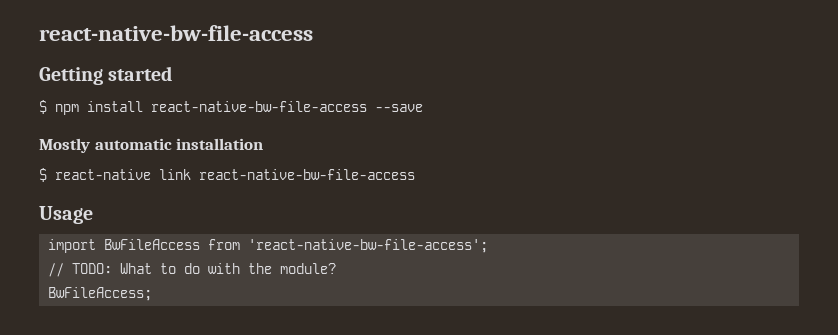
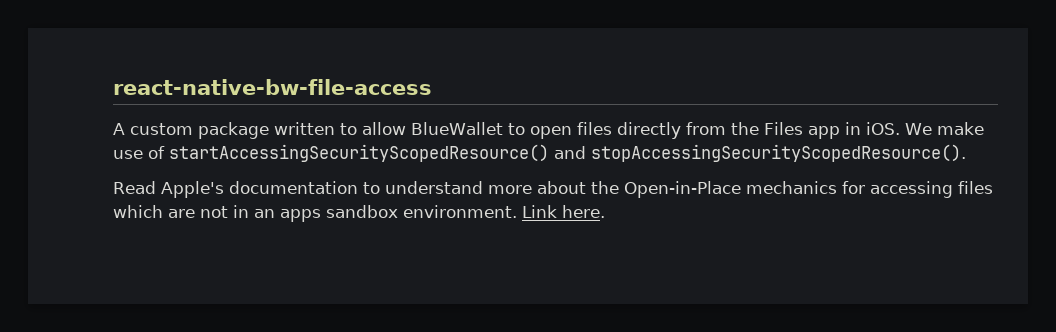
[39,25,313,41] [39,66,173,85] [39,100,423,115] [39,138,264,153] [39,168,415,182] [39,206,93,224] [47,239,488,253] [47,263,336,277] [47,287,152,301] react-native-bw-file-access // Getting started // $ npm install react-native-bw-file-access --save // Mostly automatic installation // $ react-native link react-native-bw-file-access // Usage // import BwFileAccess from 'react-native-bw-file-access'; // // TODO: What to do with the module? // BwFileAccess; -> [113,79,432,95] [113,122,984,139] [113,144,966,162] [113,181,993,198] [113,205,605,222] react-native-bw-file-access // A custom package written to allow BlueWallet to open files directly from the Files app in iOS. We make use of startAccessingSecurityScopedResource() and stopAccessingSecurityScopedResource(). // Read Apple's documentation to understand more about the Open-in-Place mechanics for accessing files which are not in an apps sandbox environment. Link here.

